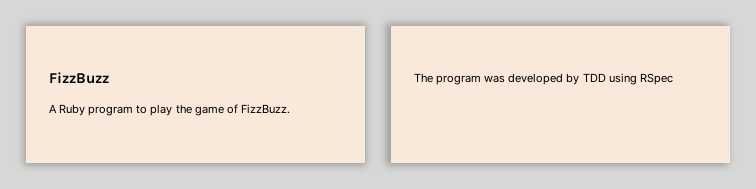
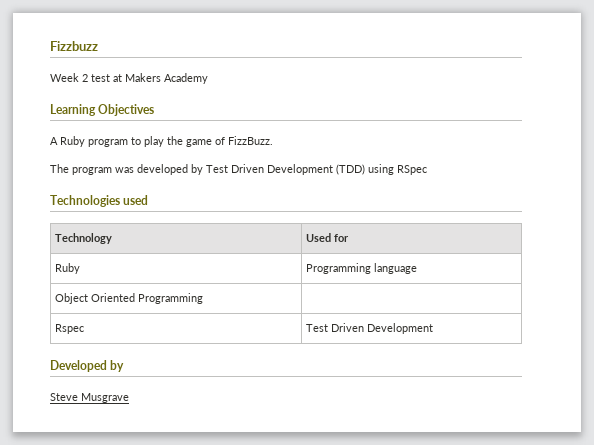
[49,72,109,84] FizzBuzz -> [50,41,98,51] [50,73,208,84] [50,104,155,116] Fizzbuzz // Week 2 test at Makers Academy // Learning Objectives
[582,73,673,85] TDD using RSpec -> [206,164,427,175] [50,195,149,207] [54,233,112,244] [305,233,349,242] [54,263,80,274] [305,263,417,274] [54,293,203,304] [54,324,84,334] [305,323,433,334] [50,360,125,372] [50,393,129,403] Test Driven Development (TDD) using RSpec // Technologies used // Technology | Used for // Ruby | Programming language // Object Oriented Programming | // Rspec | Test Driven Development // Developed by // Steve Musgrave

